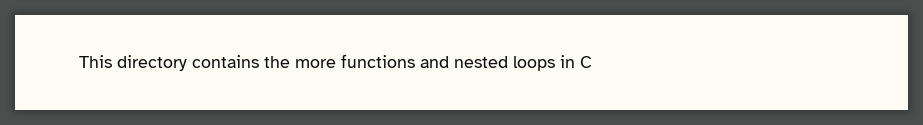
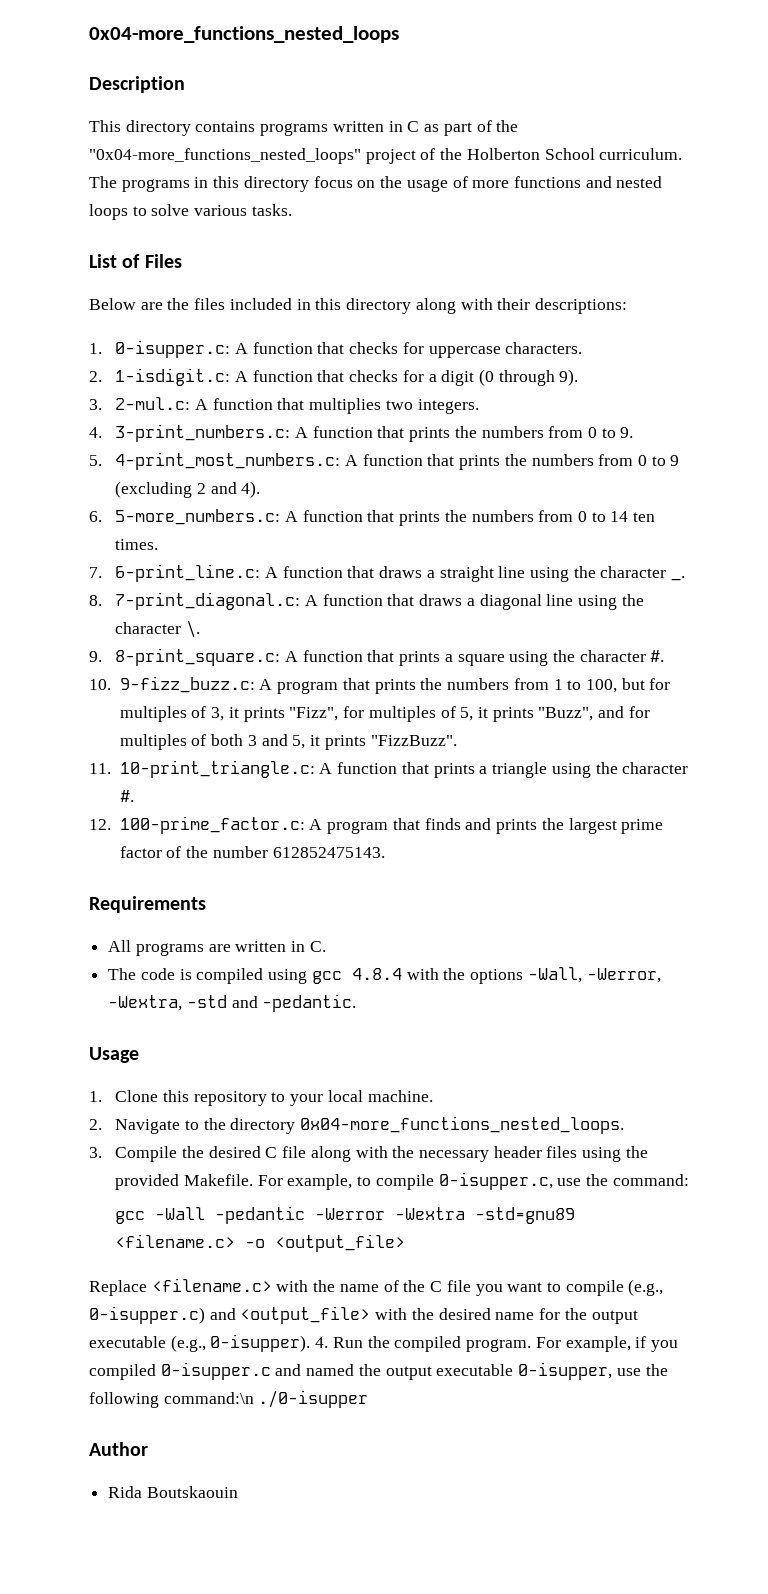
(79, 61) none -> [89,26,399,43] [89,76,185,93] 0x04-more_functions_nested_loops // Description //
[264,56,290,68] the -> [260,120,519,136] [89,148,683,164] [89,176,468,192] programs written in C as part of the "0x04-more_functions_nested_loops" project of the Holberton School curriculum. The programs in this directory focus on the usage of
[560,55,592,68] in C -> [132,204,292,216] [89,254,182,268] [89,298,627,314] [89,340,583,358] [89,368,579,386] [89,397,479,414] [89,424,634,442] [89,452,680,470] [115,481,261,498] [89,509,656,526] [115,539,159,550] [89,564,686,582] [89,592,644,610] [115,620,200,638] [89,648,665,666] [89,676,671,694] [119,706,650,722] [119,734,457,750] [89,760,689,778] [119,790,134,802] [89,816,664,834] [119,846,385,858] [89,896,206,913] [108,940,326,956] [108,967,661,984] [108,994,357,1012] [89,1047,139,1063] [89,1090,433,1106] [89,1116,625,1134] [89,1146,648,1162] [115,1172,689,1190] [115,1206,576,1224] [115,1234,406,1252] [89,1278,664,1296] [89,1306,638,1324] [89,1334,678,1352] [89,1362,668,1380] [89,1390,369,1408] [89,1442,148,1456] [108,1486,238,1498] to solve various tasks. // List of Files // Below are the files included in this directory along with their descriptions: // 1. 0-isupper.c: A function that checks for uppercase characters. // 2. 1-isdigit.c: A function that checks for a digit (0 through 9). // 3. 2-mul.c: A function that multiplies two integers. // 4. 3-print_numbers.c: A function that prints the numbers from 0 to 9. // 5. 4-print_most_numbers.c: A function that prints the numbers from 0 to 9 (excluding 2 and 4). // 6. 5-more_numbers.c: A function that prints the numbers from 0 to 14 ten times. // 7. 6-print_line.c: A function that draws a straight line using the character _. // 8. 7-print_diagonal.c: A function that draws a diagonal line using the character \. // 9. 8-print_square.c: A function that prints a square using the character #. // 10. 9-fizz_buzz.c: A program that prints the numbers from 1 to 100, but for multiples of 3, it prints "Fizz", for multiples of 5, it prints "Buzz", and for multiples of both 3 and 5, it prints "FizzBuzz". // 11. 10-print_triangle.c: A function that prints a triangle using the character #. // 12. 100-prime_factor.c: A program that finds and prints the largest prime factor of the number 612852475143. // Requirements // All programs are written in C. // The code is compiled using gcc 4.8.4 with the options -Wall, -Werror, -Wextra, -std and -pedantic. // Usage // 1. Clone this repository to your local machine. // 2. Navigate to the directory 0x04-more_functions_nested_loops. // 3. Compile the desired C file along with the necessary header files using the provided Makefile. For example, to compile 0-isupper.c, use the command: // gcc -Wall -pedantic -Werror -Wextra -std=gnu89 <filename.c> -o <output_file> // Replace <filename.c> with the name of the C file you want to compile (e.g., 0-isupper.c) and <output_file> with the desired name for the output executable (e.g., 0-isupper). 4. Run the compiled program. For example, if you compiled 0-isupper.c and named the output executable 0-isupper, use the following command:\n ./0-isupper // Author // Rida Boutskaouin

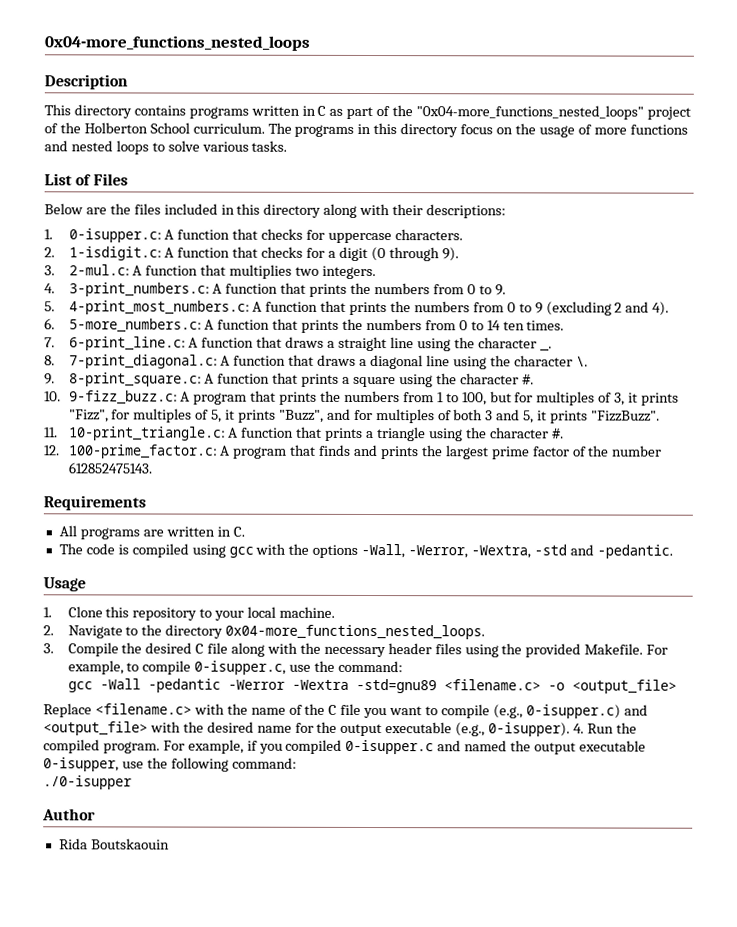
[351,968,402,980] 4.8.4 -> (254, 552) none
[163,1392,254,1404] command:\n -> [231,757,297,769] command: //

